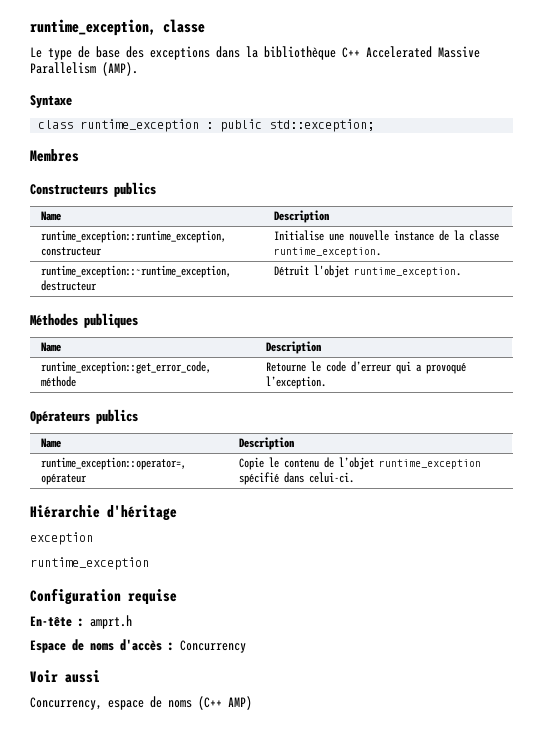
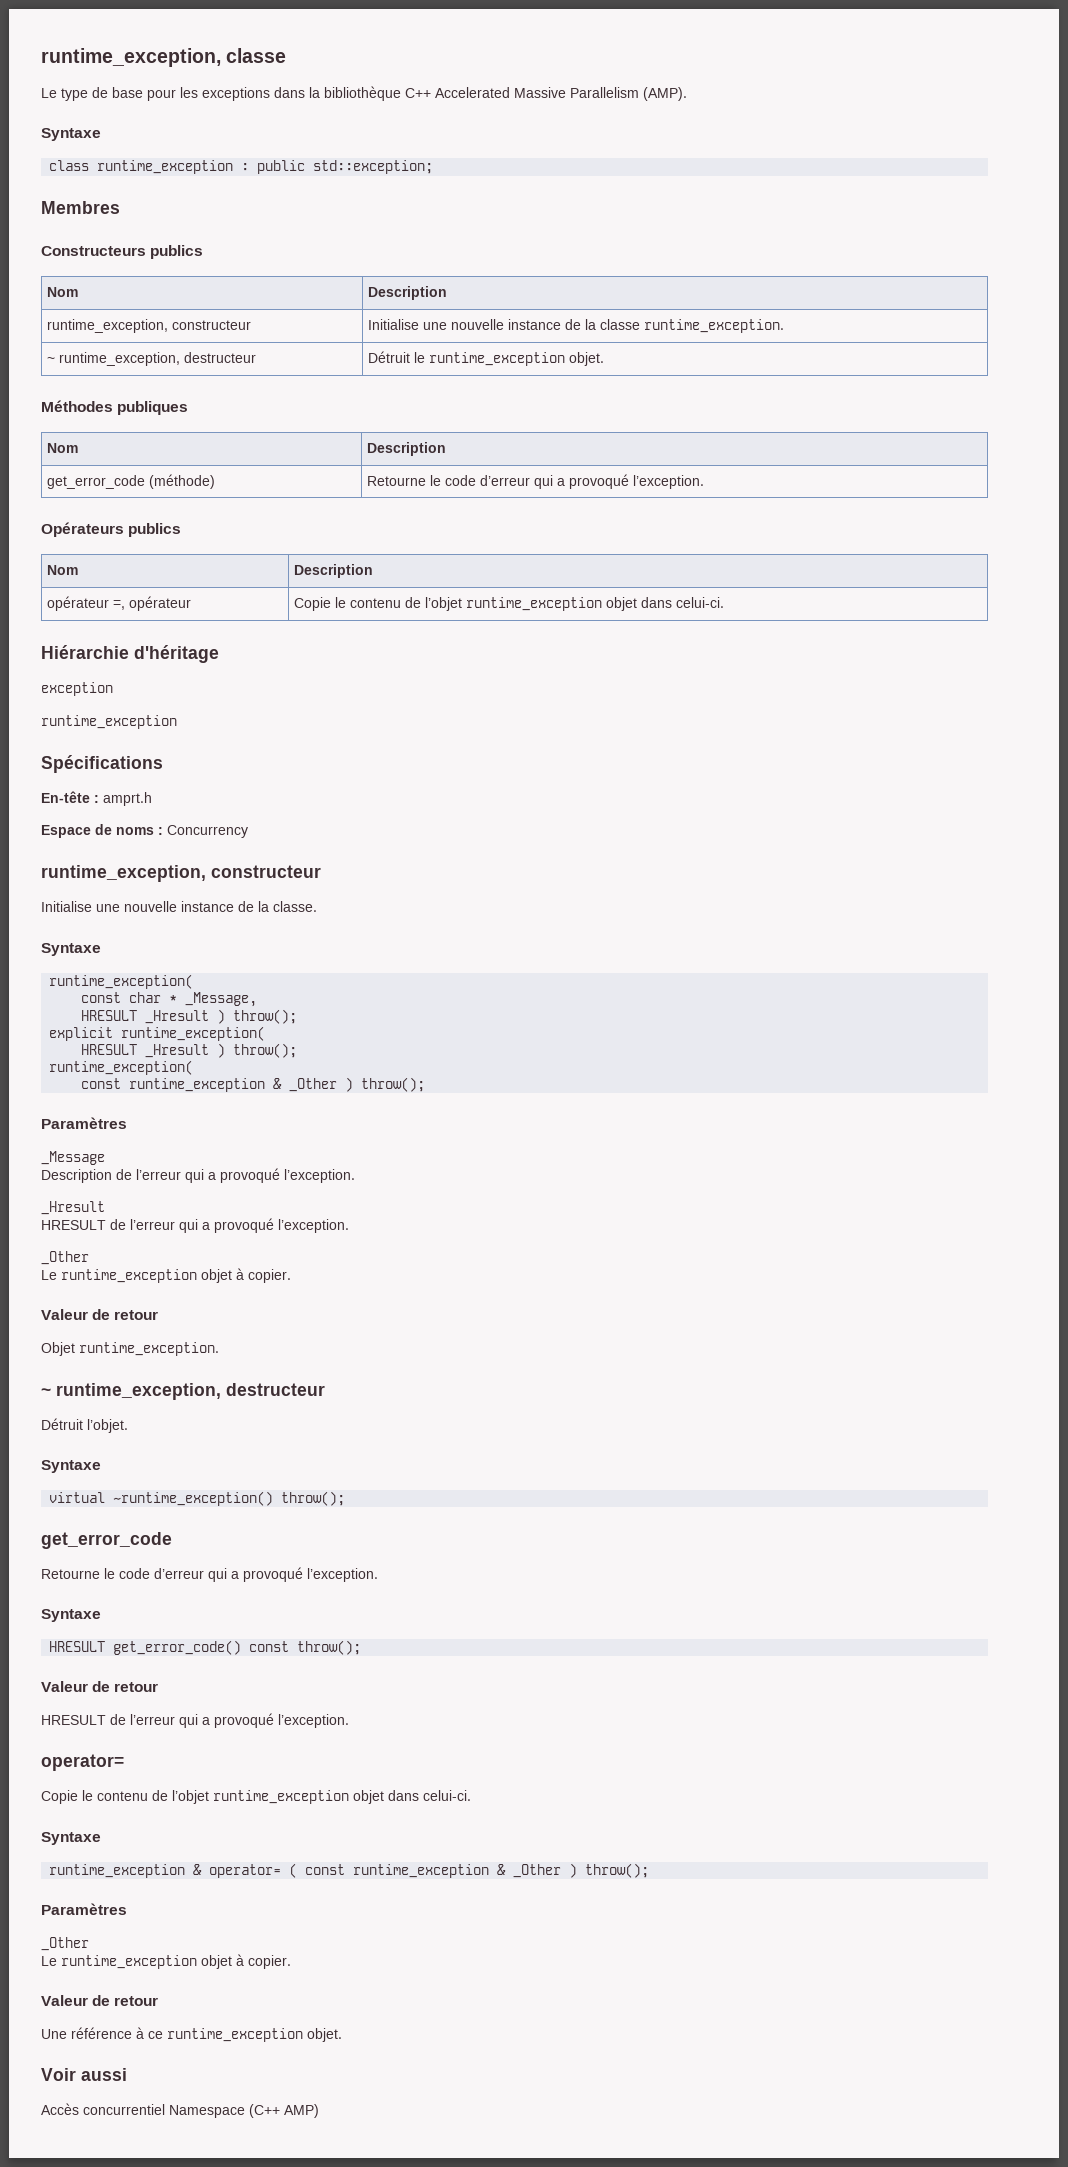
[126,46,144,58] des -> [147,87,198,101] pour les
[40,211,61,221] [273,210,329,223] [40,230,226,243] Name | Description // runtime_exception::runtime_exception, -> [47,287,79,297] [368,286,448,300] [47,319,169,333] Nom | Description // runtime_exception,
[40,265,231,278] runtime_exception::~runtime_exception, -> [47,352,181,366] ~ runtime_exception,
[313,265,461,278] l'objet runtime_exception. -> [414,352,605,366] le runtime_exception objet.
[40,342,61,352] [265,341,321,354] [40,361,211,374] [40,376,76,387] Name | Description // runtime_exception::get_error_code, méthode -> [47,443,79,453] [367,442,447,456] [47,474,216,489] Nom | Description // get_error_code (méthode)
[40,438,61,448] [238,437,294,450] [40,457,186,470] Name | Description // runtime_exception::operator=, -> [47,565,79,575] [294,564,374,578] [47,596,126,611] Nom | Description // opérateur =,
[238,472,279,485] spécifié -> [606,597,638,611] objet
[30,588,177,605] Configuration requise -> [41,755,163,773] Spécifications
[120,639,162,651] d'accès -> (154, 831) none
[30,670,100,683] [30,696,192,710] Voir aussi // Concurrency, espace de noms -> [41,865,321,882] [41,901,317,912] [41,943,101,956] [49,974,194,989] [81,992,258,1007] [81,1009,298,1024] [49,1026,266,1041] [81,1043,298,1058] [49,1060,194,1075] [81,1077,426,1092] [41,1117,127,1129] [41,1151,105,1165] [41,1168,355,1183] [41,1201,105,1215] [41,1218,349,1233] [41,1251,89,1265] [41,1268,291,1283] [41,1309,159,1320] [41,1342,219,1356] [41,1383,325,1400] [41,1418,128,1433] [41,1460,101,1473] [49,1491,346,1506] [41,1532,172,1549] [41,1567,378,1582] [41,1609,101,1622] [49,1640,362,1655] [41,1681,159,1692] [41,1713,349,1728] [41,1754,124,1771] [41,1790,471,1804] [41,1832,101,1845] [49,1863,650,1878] [41,1903,127,1915] [41,1937,89,1951] [41,1954,291,1969] [41,1995,159,2006] [41,2027,342,2042] [41,2068,127,2081] [41,2103,245,2118] runtime_exception, constructeur // Initialise une nouvelle instance de la classe. // Syntaxe // runtime_exception( // const char * _Message, // HRESULT _Hresult ) throw(); // explicit runtime_exception( // HRESULT _Hresult ) throw(); // runtime_exception( // const runtime_exception & _Other ) throw(); // Paramètres // _Message // Description de l’erreur qui a provoqué l’exception. // _Hresult // HRESULT de l’erreur qui a provoqué l’exception. // _Other // Le runtime_exception objet à copier. // Valeur de retour // Objet runtime_exception. // ~ runtime_exception, destructeur // Détruit l’objet. // Syntaxe // virtual ~runtime_exception() throw(); // get_error_code // Retourne le code d’erreur qui a provoqué l’exception. // Syntaxe // HRESULT get_error_code() const throw(); // Valeur de retour // HRESULT de l’erreur qui a provoqué l’exception. // operator= // Copie le contenu de l’objet runtime_exception objet dans celui-ci. // Syntaxe // runtime_exception & operator= ( const runtime_exception & _Other ) throw(); // Paramètres // _Other // Le runtime_exception objet à copier. // Valeur de retour // Une référence à ce runtime_exception objet. // Voir aussi // Accès concurrentiel Namespace

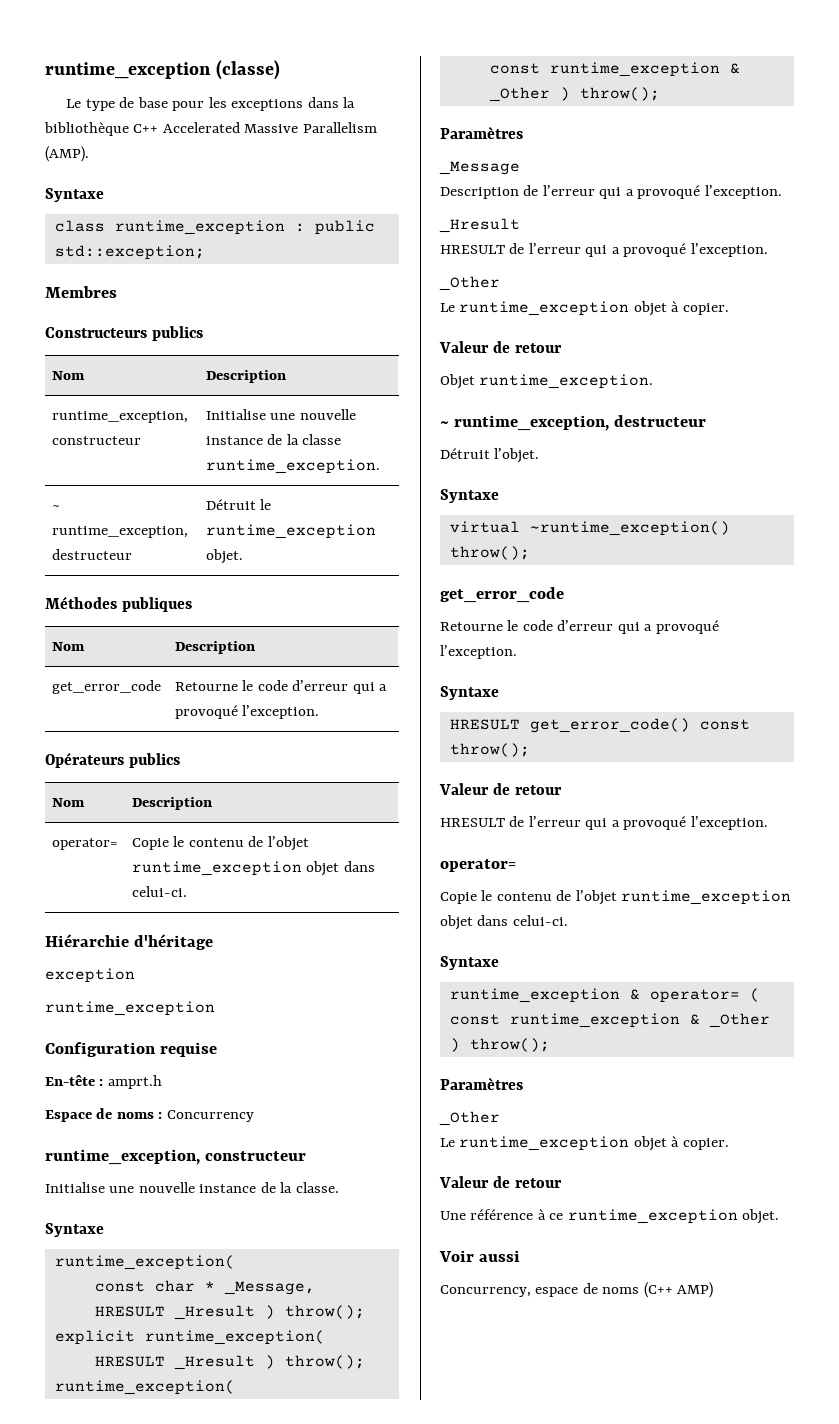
[41,48,287,67] runtime_exception, classe -> [45,60,280,80] runtime_exception (classe)
[149,474,216,489] (méthode) -> (161, 687) none
[47,596,192,611] opérateur =, opérateur -> [51,838,118,850] operator=
[41,755,163,773] Spécifications -> [45,1042,218,1057] Configuration requise
[41,2103,245,2118] Accès concurrentiel Namespace -> [440,1283,640,1297] Concurrency, espace de noms

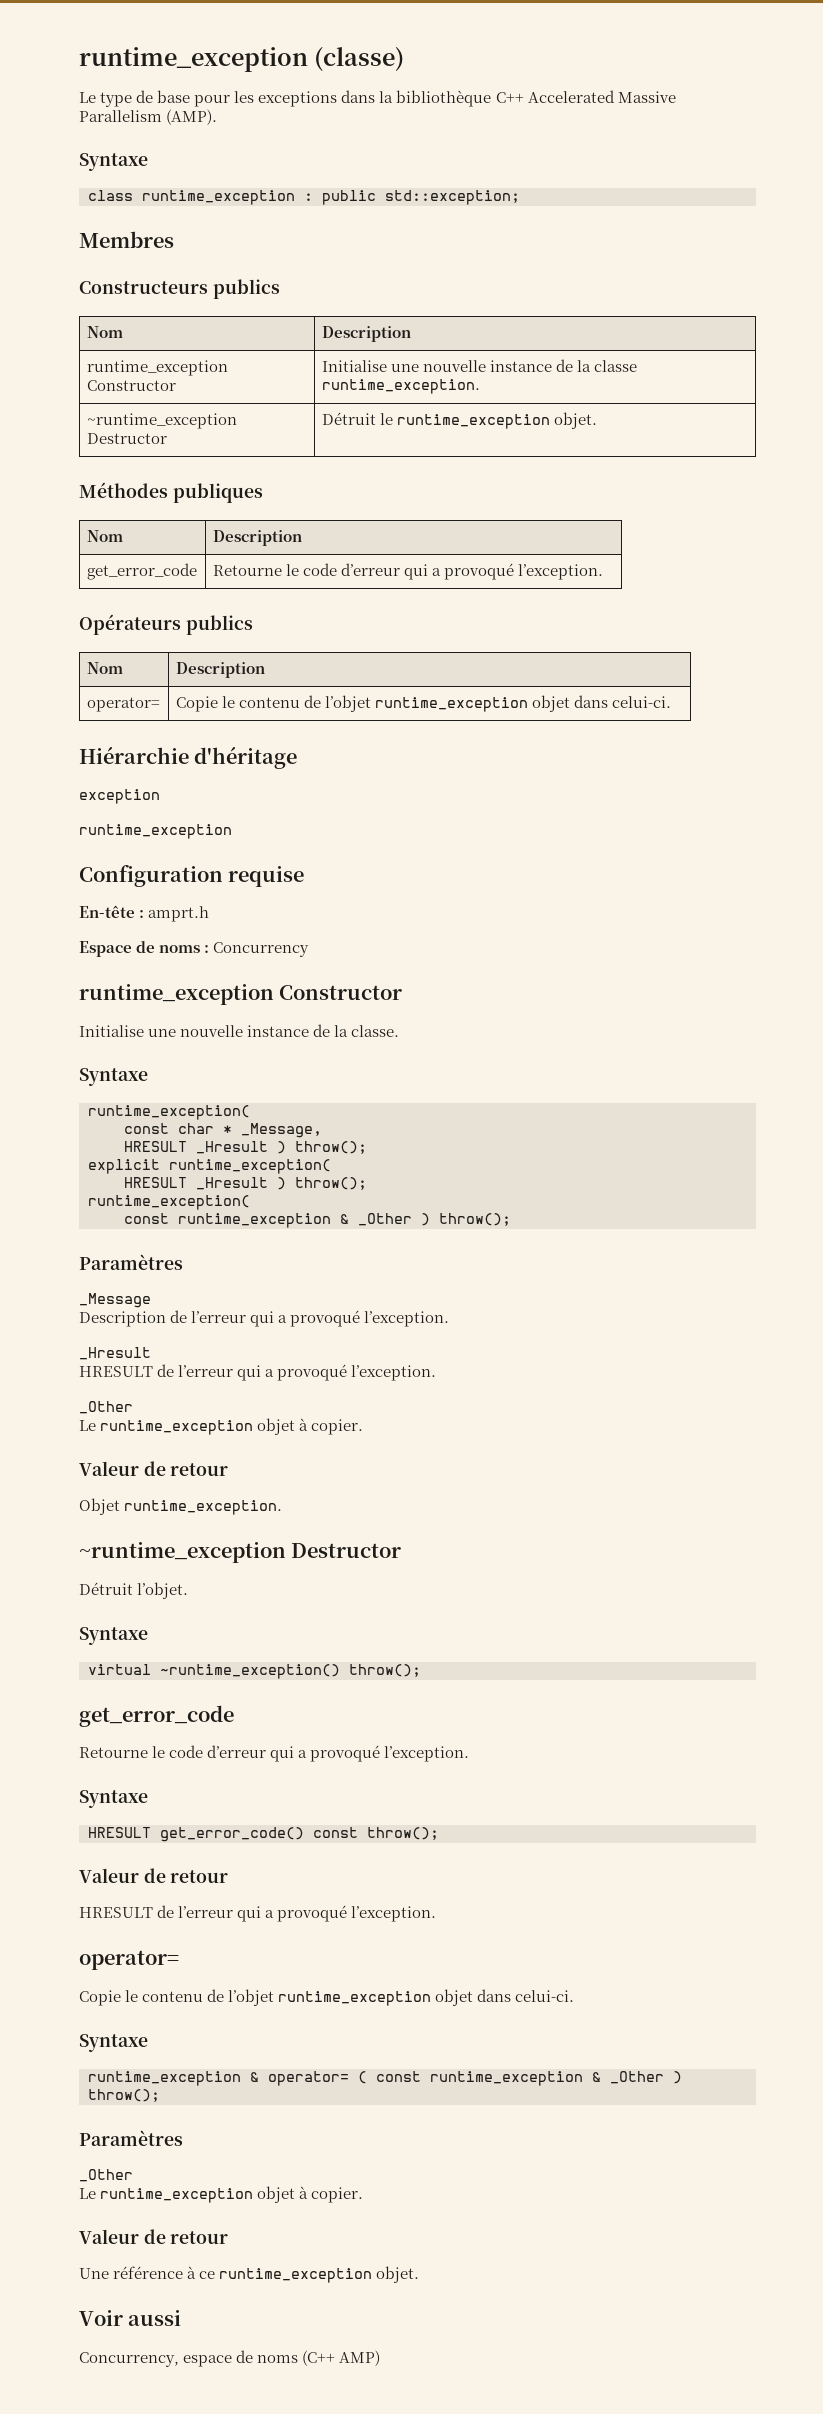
[51,411,188,423] [51,436,141,445] runtime_exception, constructeur -> [86,360,228,376] [86,380,176,391] runtime_exception Constructor
[51,505,60,510] [51,526,188,538] [51,549,132,560] ~ runtime_exception, destructeur -> [86,413,237,429] [86,433,167,444] ~runtime_exception Destructor
[45,1149,307,1165] runtime_exception, constructeur -> [79,984,403,1005] runtime_exception Constructor
[440,415,707,431] ~ runtime_exception, destructeur -> [79,1542,402,1563] ~runtime_exception Destructor

